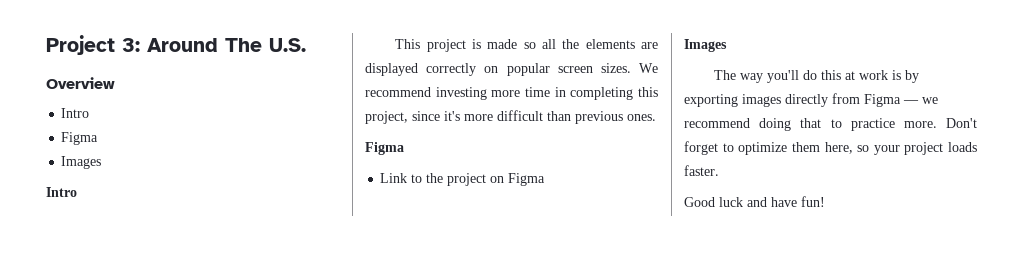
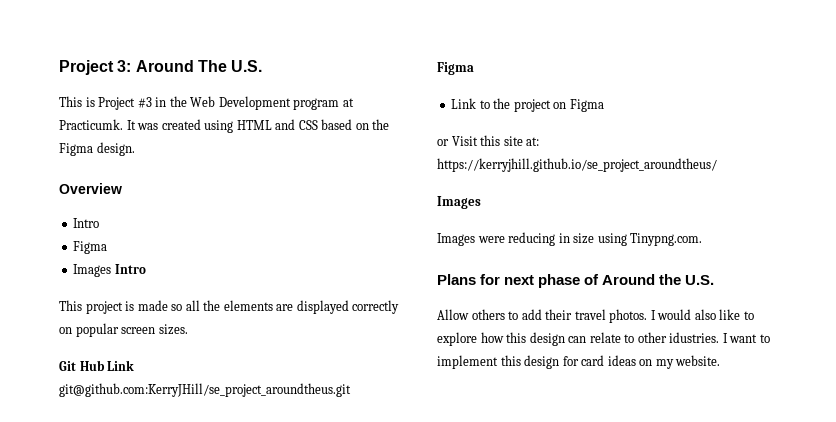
(306, 45) none -> [59,96,354,110] [59,119,390,133] [59,142,135,156] // This is Project #3 in the Web Development program at Practicumk. It was created using HTML and CSS based on the Figma design.
(102, 162) // -> (112, 270) none
[639,63,658,73] [365,87,658,100] [365,110,656,124] We recommend investing more time in completing this project, since it's more difficult than previous ones. -> [59,360,135,371] [59,383,351,397] // Git Hub Link git@github.com:KerryJHill/se_project_aroundtheus.git
[684,39,727,52] [714,70,920,83] [684,93,938,107] [684,118,977,131] [684,141,977,155] [684,165,719,176] [684,196,825,207] Images // The way you'll do this at work is by exporting images directly from Figma — we recommend doing that to practice more. Don't forget to optimize them here, so your project loads faster. // Good luck and have fun! -> [437,135,540,146] [437,158,717,172] [437,196,481,209] [437,232,703,246] [437,274,715,288] [437,309,754,323] [437,332,770,346] [437,355,721,369] or Visit this site at: https://kerryjhill.github.io/se_project_aroundtheus/ // Images // Images were reducing in size using Tinypng.com. // Plans for next phase of Around the U.S. // Allow others to add their travel photos. I would also like to explore how this design can relate to other idustries. I want to implement this design for card ideas on my website.

